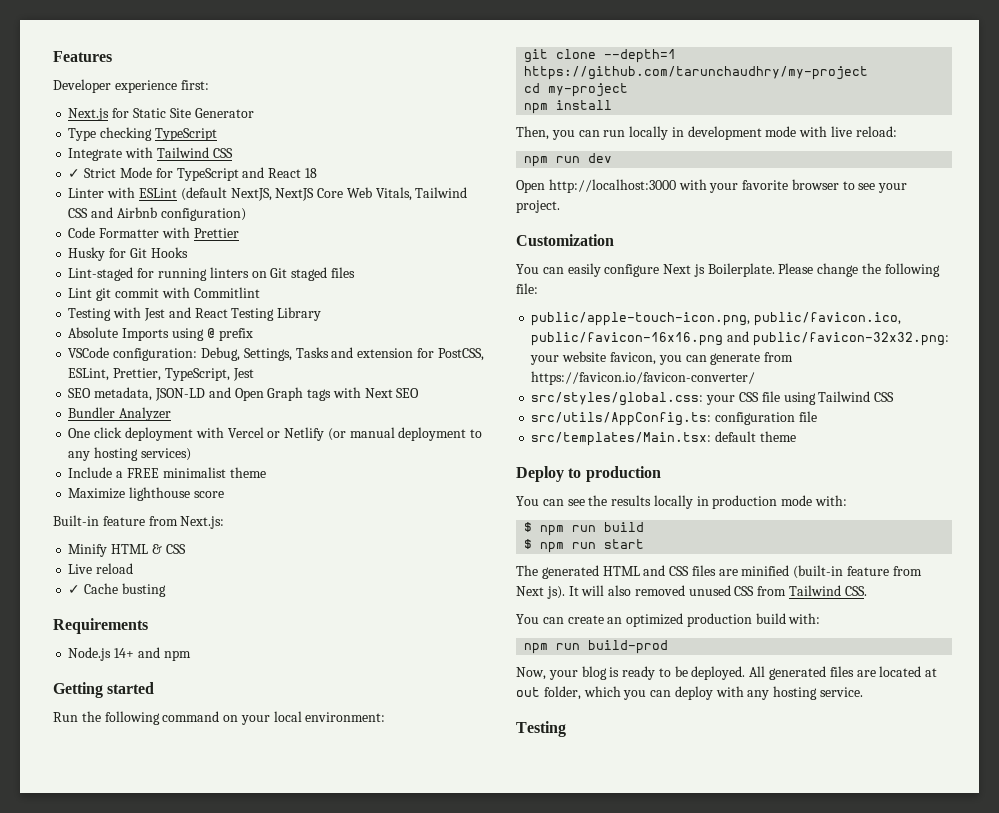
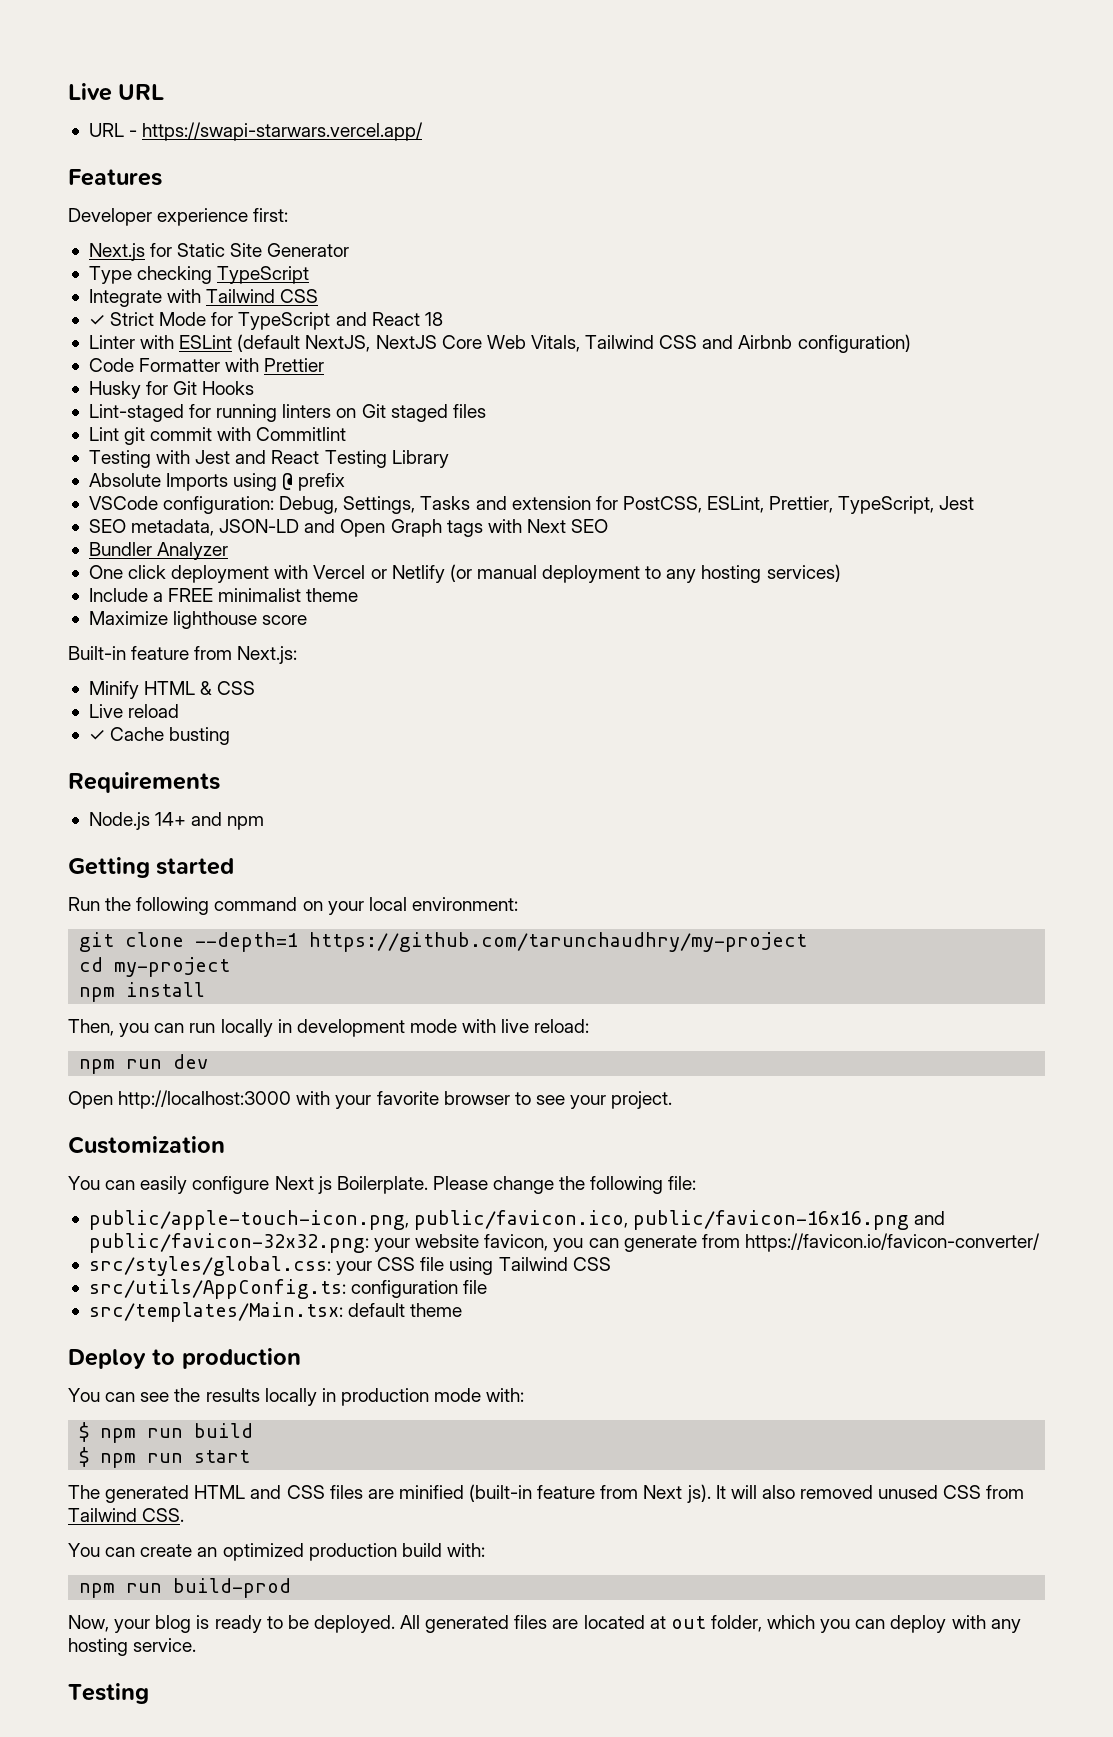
(53, 56) none -> [68,83,165,101] [88,122,424,141] Live URL // URL - https://swapi-starwars.vercel.app/ //

